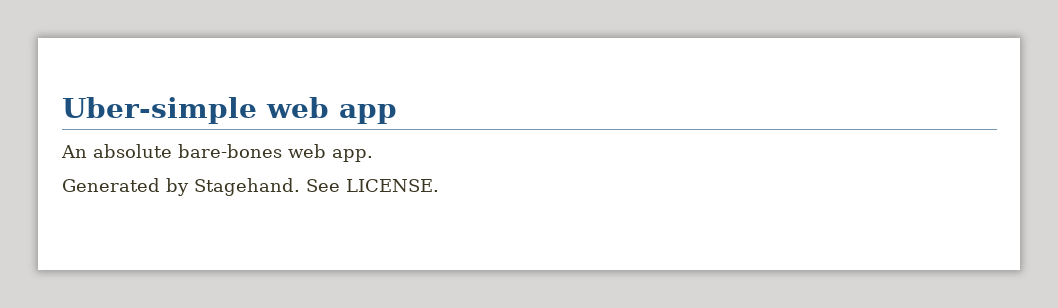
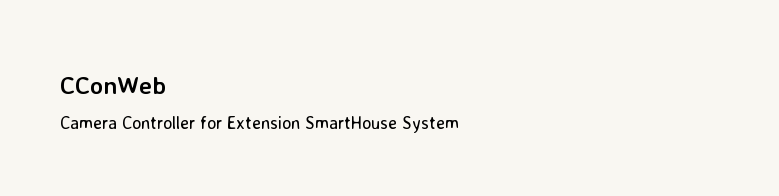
[62,97,397,124] [61,144,373,162] [62,178,439,196] Uber-simple web app // An absolute bare-bones web app. // Generated by Stagehand. See LICENSE. -> [60,77,166,94] [60,116,459,133] CConWeb // Camera Controller for Extension SmartHouse System

